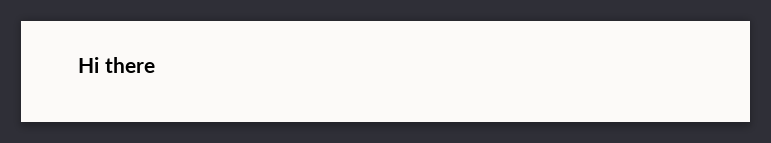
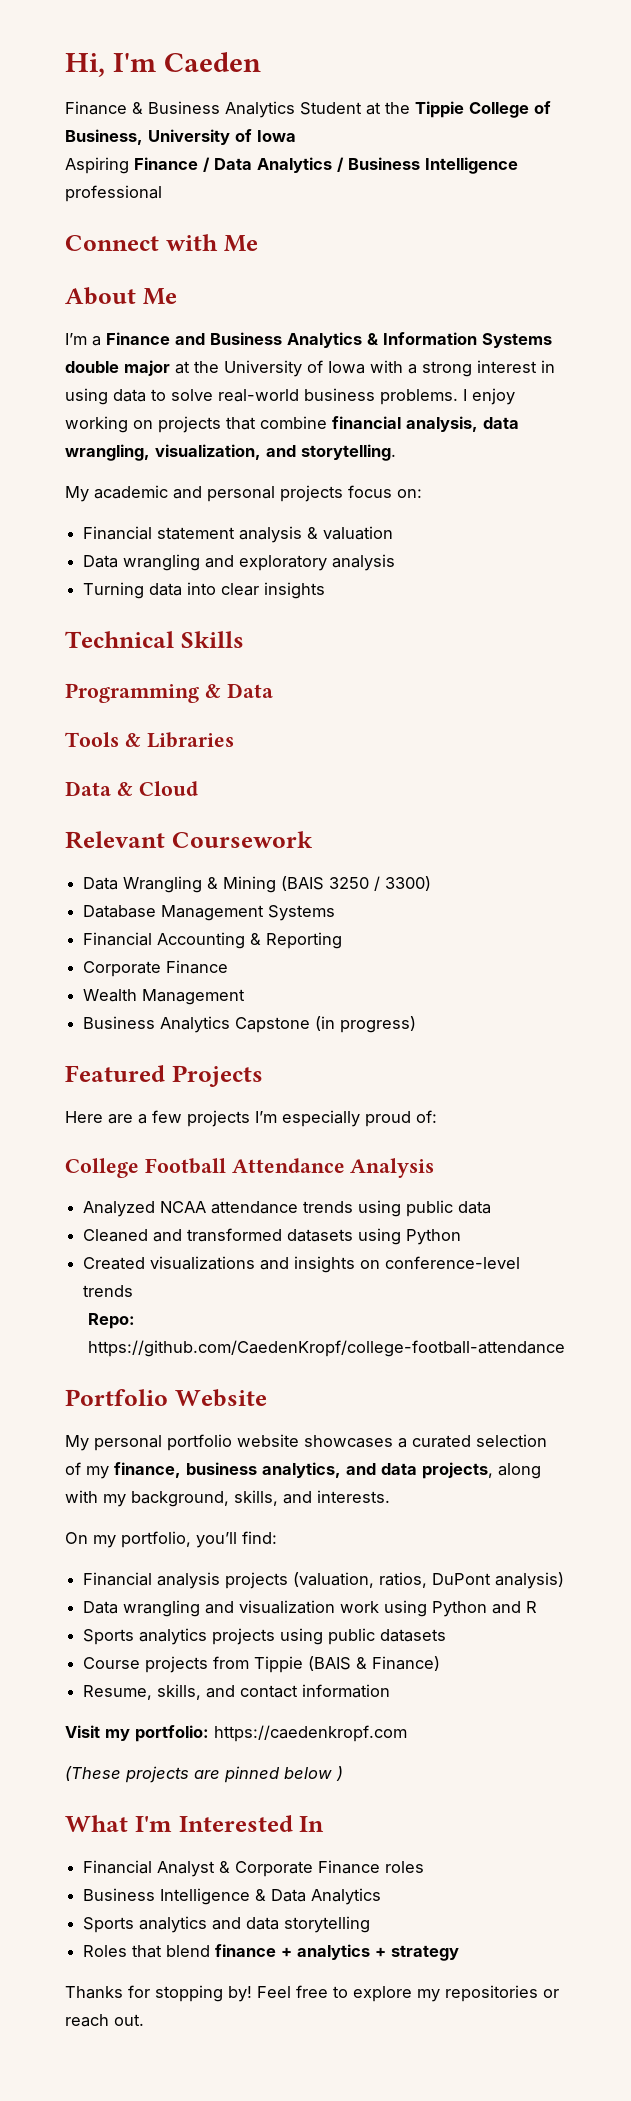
[78,57,155,73] Hi there -> [65,52,261,77] [65,101,551,118] [65,129,296,145] [65,157,518,174] [65,185,162,202] [65,234,258,252] [65,287,177,305] [65,332,552,348] [65,360,555,377] [65,388,515,405] [65,416,519,433] [65,444,396,461] [65,485,422,502] [83,526,394,543] [83,554,396,571] [83,582,326,599] [65,631,244,648] [65,683,273,703] [65,732,234,748] [65,781,198,796] [65,831,313,849] [83,876,432,893] [83,905,336,921] [83,932,343,949] [83,960,229,977] [83,989,246,1005] [83,1016,417,1033] [65,1065,263,1087] [65,1110,437,1127] [65,1158,435,1178] [83,1200,492,1217] [83,1228,462,1245] [83,1256,521,1273] [83,1285,134,1297] [87,1313,135,1329] [87,1340,565,1357] [65,1389,267,1407] [65,1434,547,1451] [65,1462,541,1479] [65,1490,390,1507] [65,1531,277,1548] [83,1572,565,1589] [83,1600,538,1617] [83,1628,447,1645] [83,1656,441,1673] [83,1684,391,1700] [65,1725,407,1742] [65,1766,343,1783] [65,1815,325,1832] [83,1860,425,1877] [83,1888,382,1905] [83,1916,371,1933] [83,1944,460,1961] [65,1985,559,2002] [65,2014,144,2027] Hi, I'm Caeden // Finance & Business Analytics Student at the Tippie College of Business, University of Iowa // Aspiring Finance / Data Analytics / Business Intelligence professional // Connect with Me // About Me // I’m a Finance and Business Analytics & Information Systems double major at the University of Iowa with a strong interest in using data to solve real-world business problems. I enjoy working on projects that combine financial analysis, data wrangling, visualization, and storytelling. // My academic and personal projects focus on: // Financial statement analysis & valuation // Data wrangling and exploratory analysis // Turning data into clear insights // Technical Skills // Programming & Data // Tools & Libraries // Data & Cloud // Relevant Coursework // Data Wrangling & Mining (BAIS 3250 / 3300) // Database Management Systems // Financial Accounting & Reporting // Corporate Finance // Wealth Management // Business Analytics Capstone (in progress) // Featured Projects // Here are a few projects I’m especially proud of: // College Football Attendance Analysis // Analyzed NCAA attendance trends using public data // Cleaned and transformed datasets using Python // Created visualizations and insights on conference-level trends // Repo: https://github.com/CaedenKropf/college-football-attendance // Portfolio Website // My personal portfolio website showcases a curated selection of my finance, business analytics, and data projects, along with my background, skills, and interests. // On my portfolio, you’ll find: // Financial analysis projects (valuation, ratios, DuPont analysis) // Data wrangling and visualization work using Python and R // Sports analytics projects using public datasets // Course projects from Tippie (BAIS & Finance) // Resume, skills, and contact information // Visit my portfolio: https://caedenkropf.com // (These projects are pinned below ) // What I'm Interested In // Financial Analyst & Corporate Finance roles // Business Intelligence & Data Analytics // Sports analytics and data storytelling // Roles that blend finance + analytics + strategy // Thanks for stopping by! Feel free to explore my repositories or reach out.

